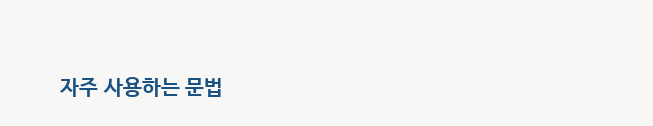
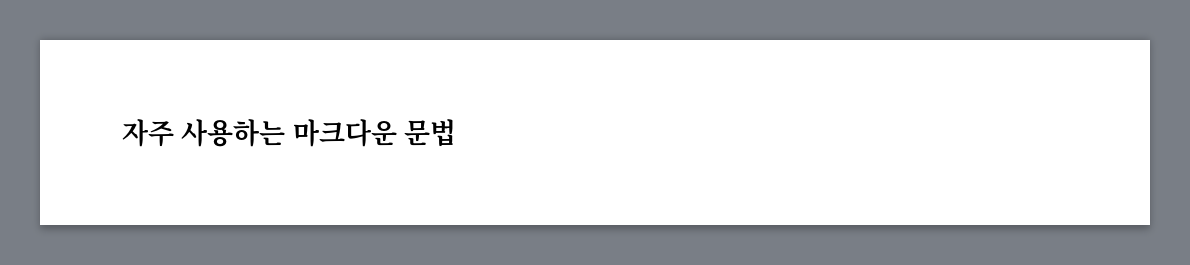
(180, 87) none -> [292,119,397,147] 마크다운

